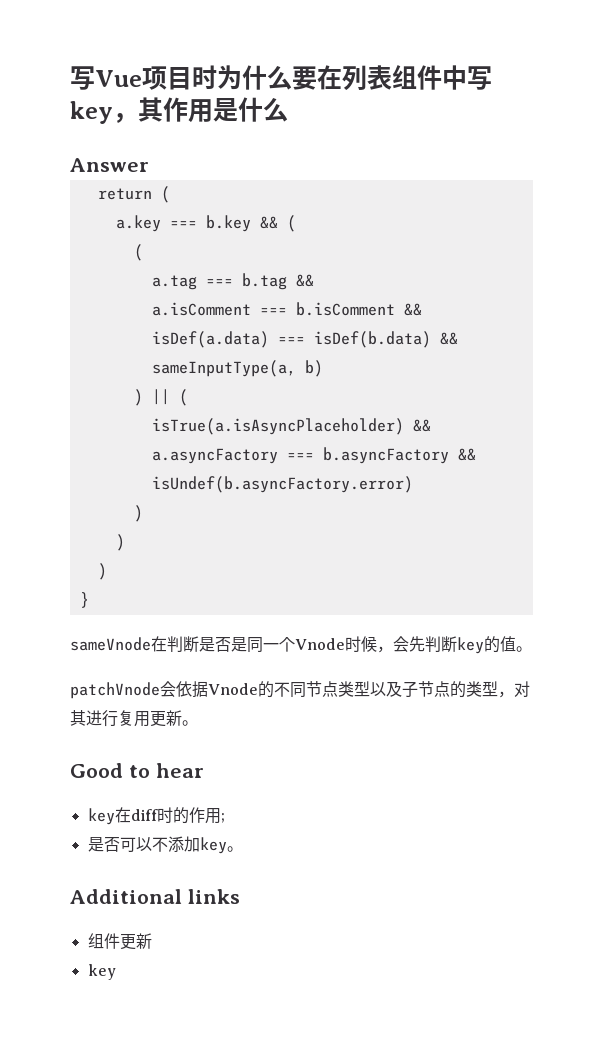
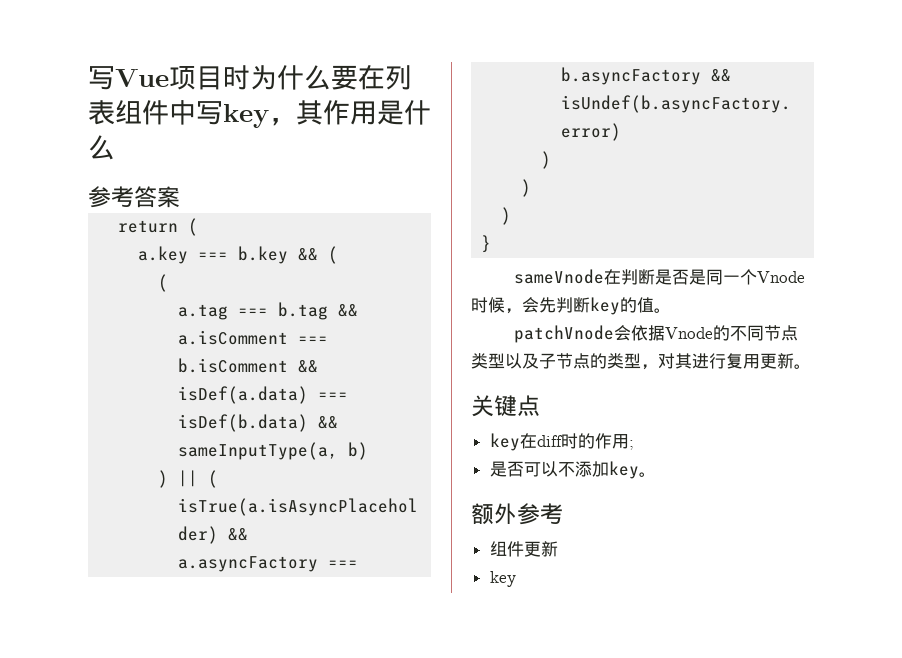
[70,158,149,172] Answer -> [88,186,180,208] 参考答案
[70,763,204,778] Good to hear -> [471,395,540,417] 关键点
[70,889,240,904] Additional links -> [471,503,563,525] 额外参考

